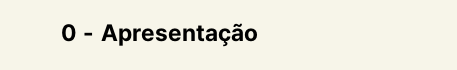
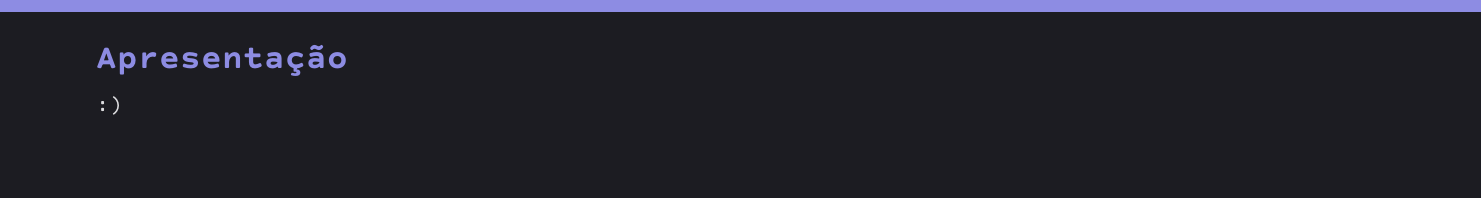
[61,24,95,42] 0 - -> (96, 60) none
(258, 35) none -> [96,96,122,115] // :)

